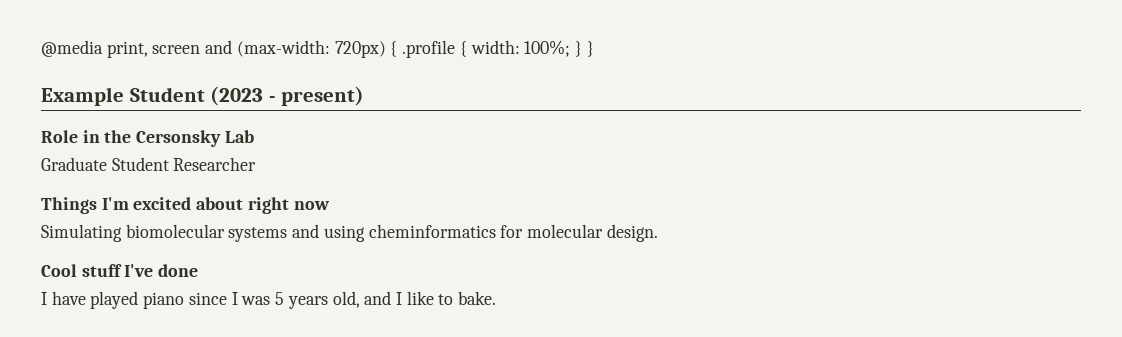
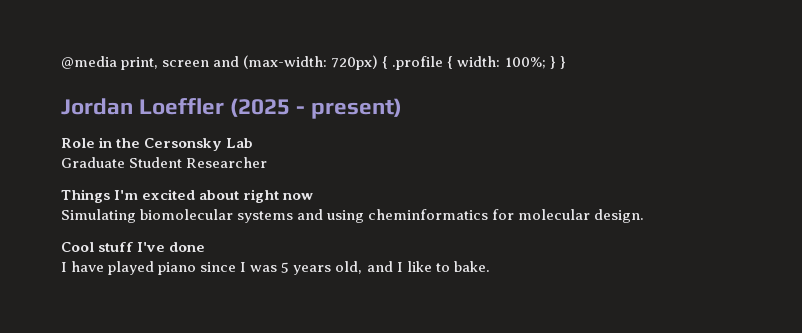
[41,86,264,106] Example Student (2023 -> [61,98,291,117] Jordan Loeffler (2025

